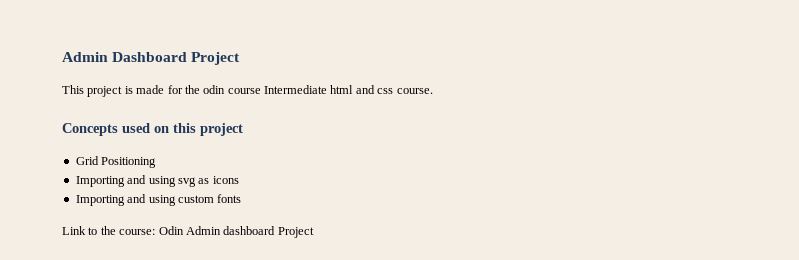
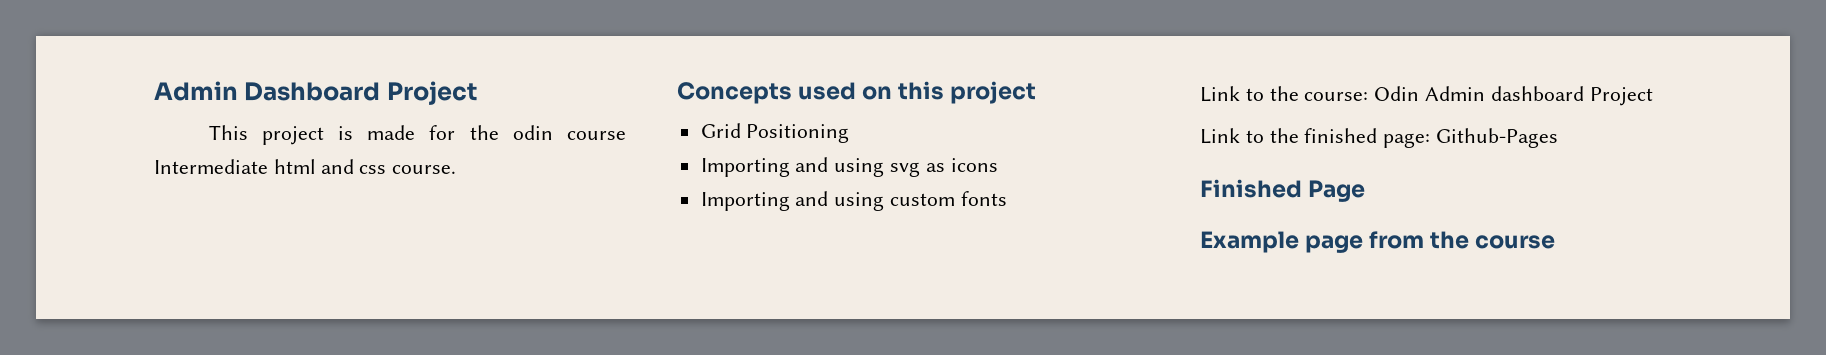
(314, 232) none -> [1200,128,1559,148] [1200,179,1366,202] [1200,231,1556,253] // Link to the finished page: Github-Pages // Finished Page // Example page from the course

